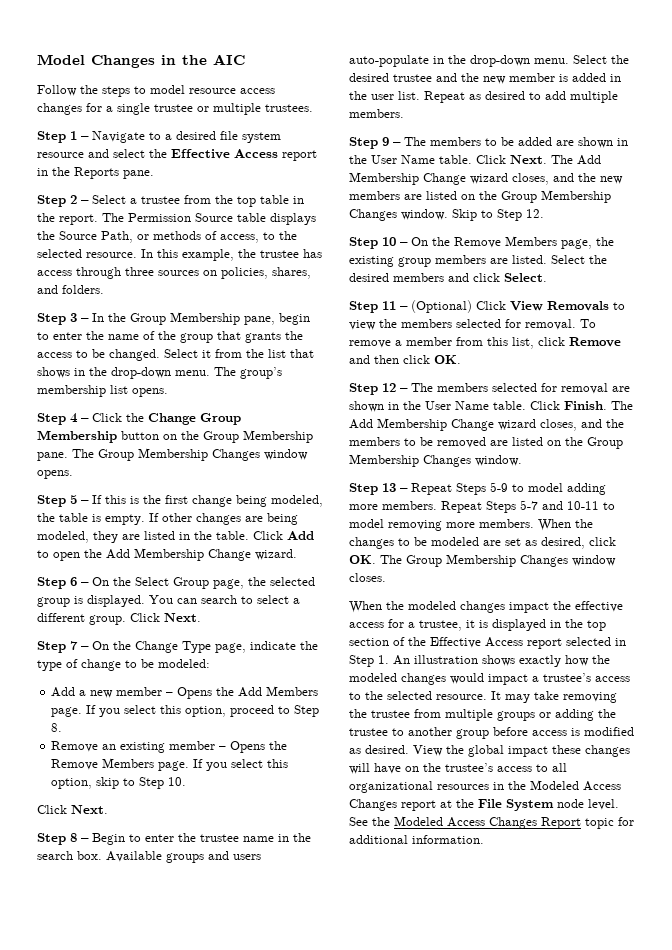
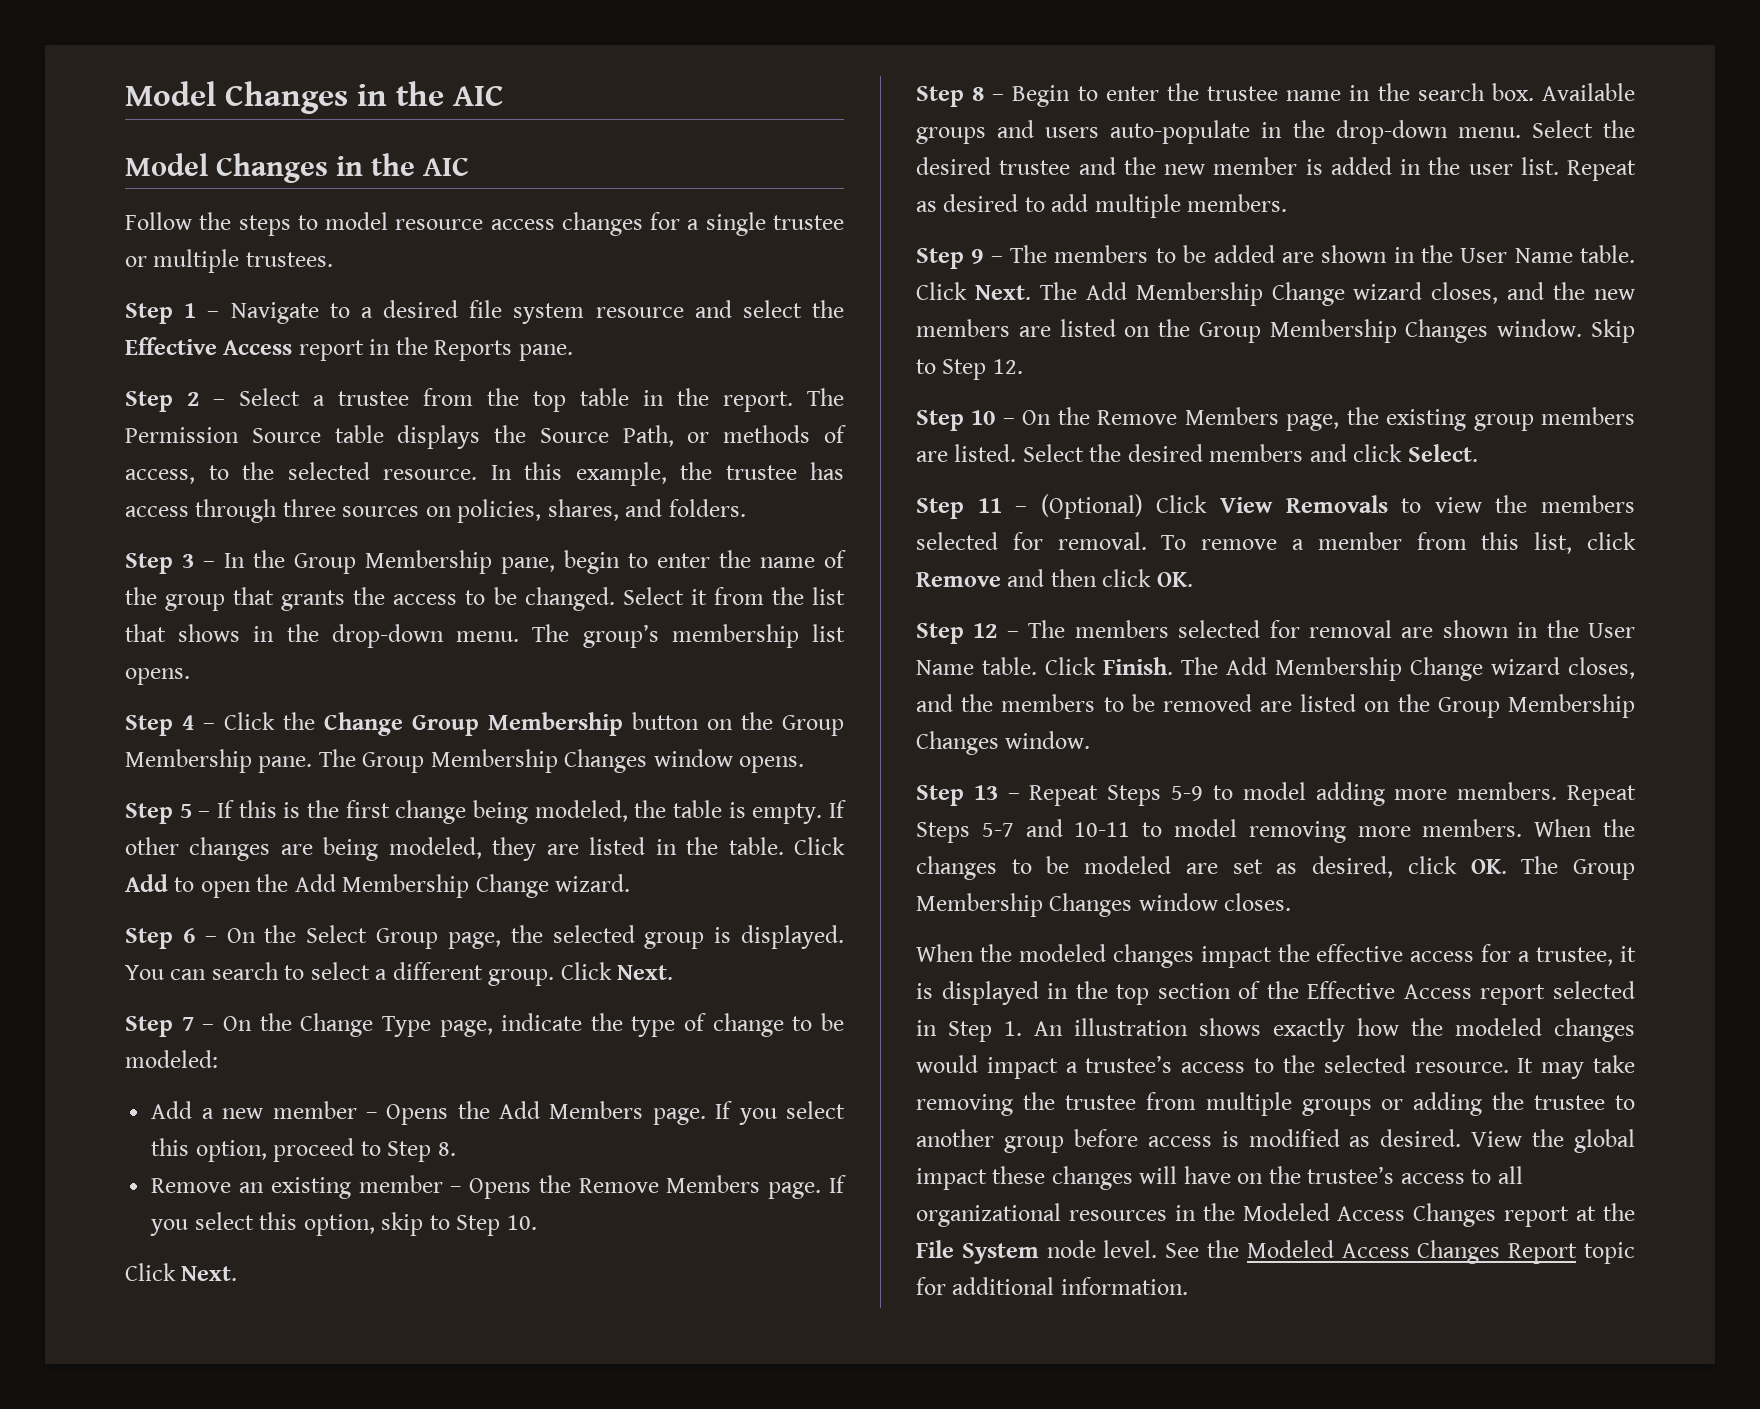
[37,54,245,68] Model Changes in the AIC -> [125,81,504,114] [125,153,470,183] Model Changes in the AIC // Model Changes in the AIC

